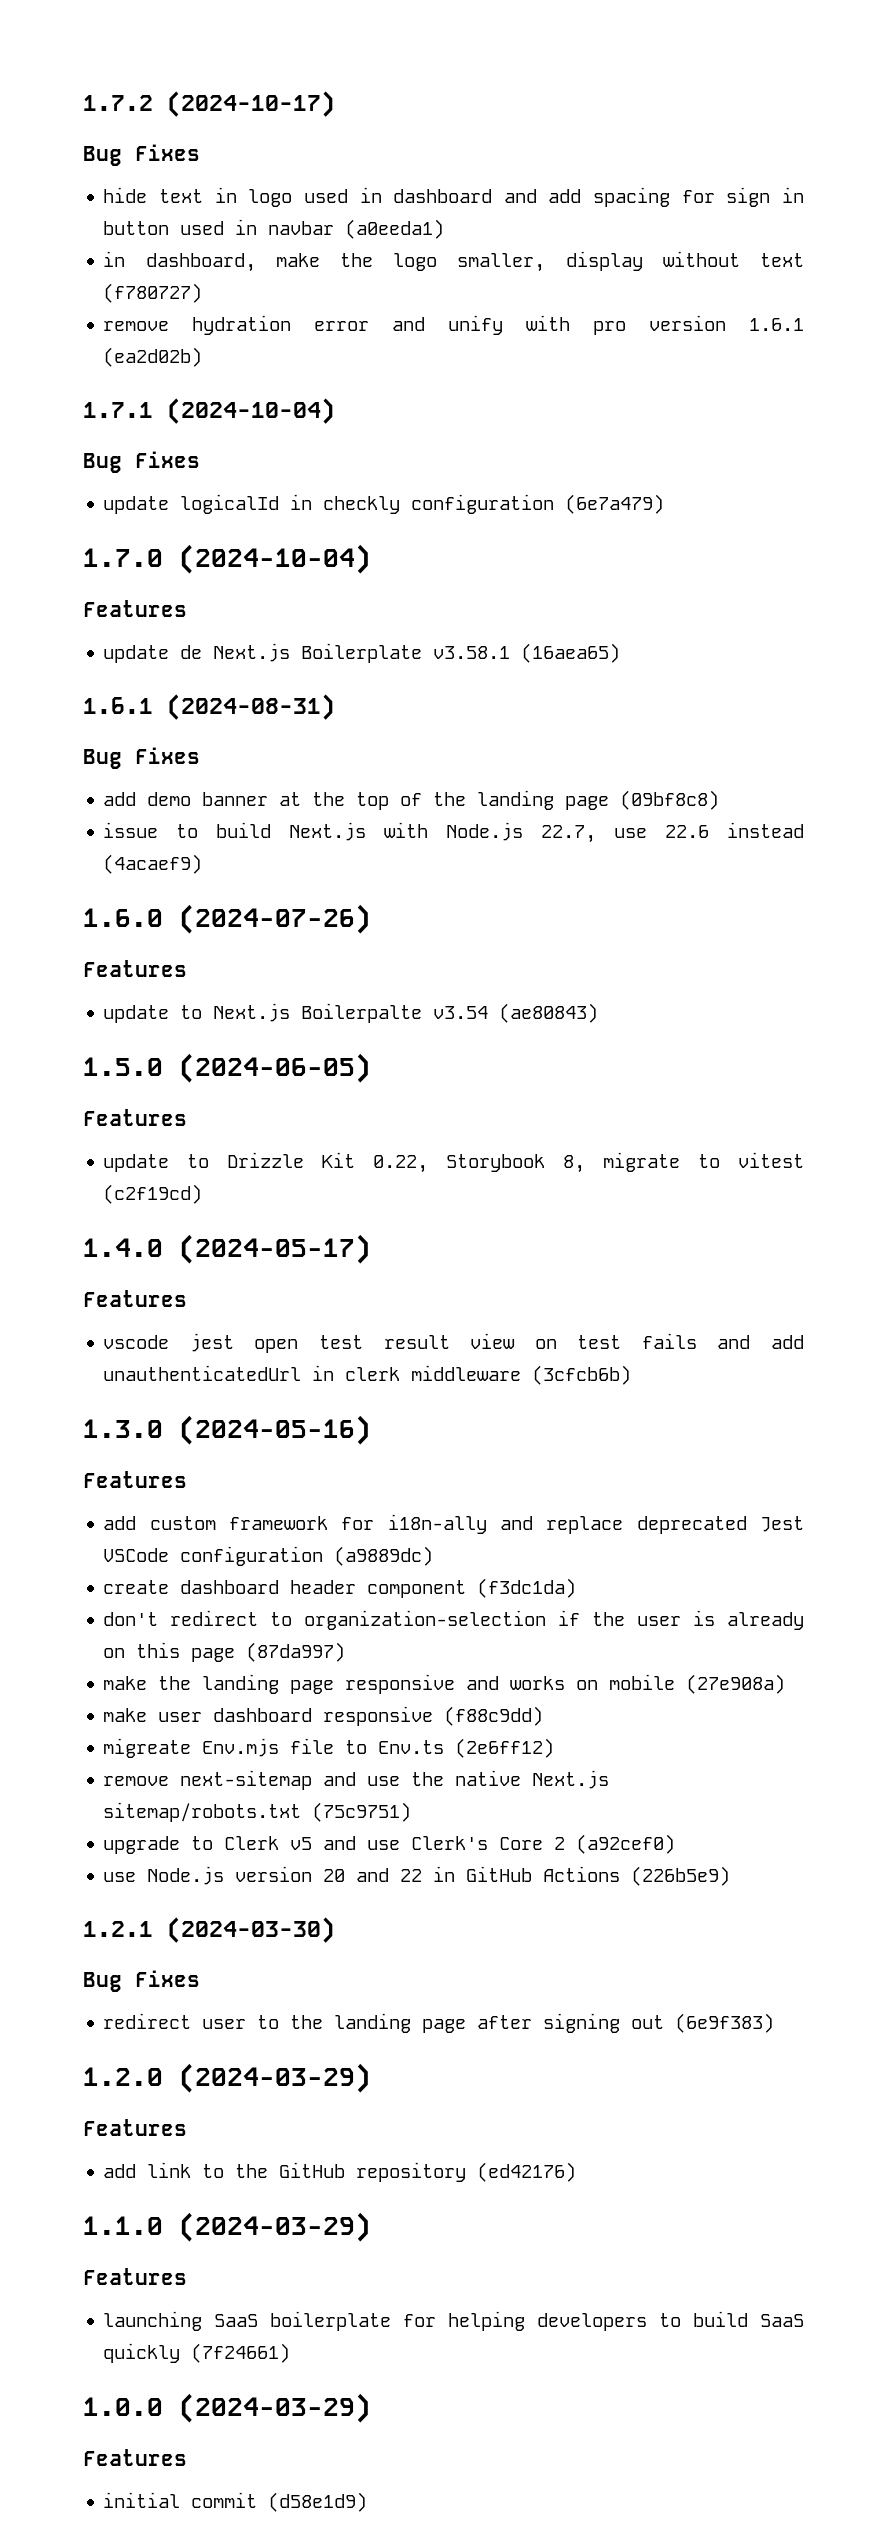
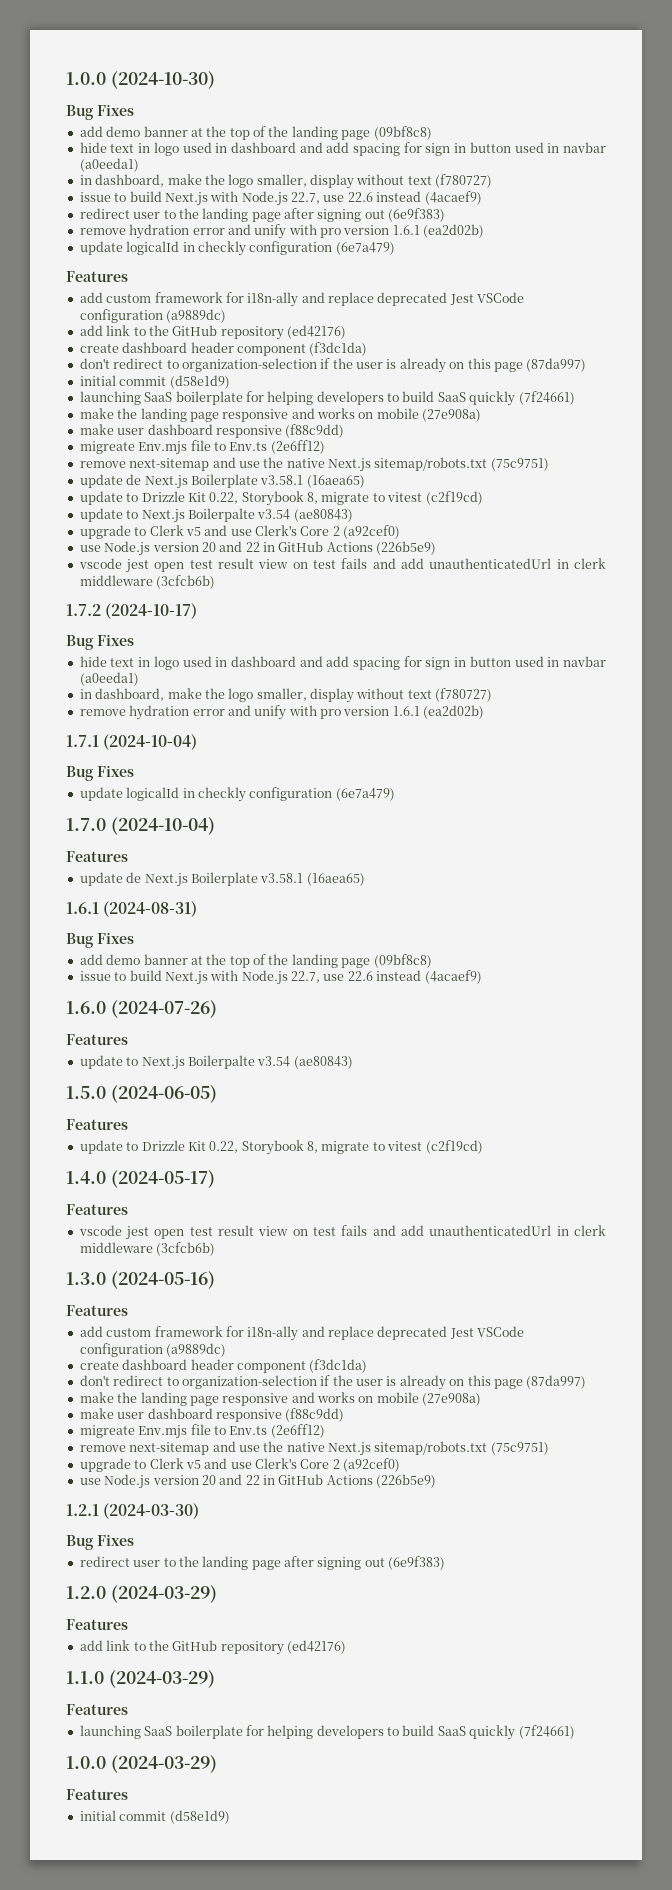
(83, 103) none -> [66,71,215,89] [66,104,134,120] [79,126,432,140] [79,142,606,156] [79,158,139,172] [79,174,493,189] [79,191,482,206] [79,208,446,222] [79,224,485,239] [79,241,395,256] [66,271,128,282] [79,292,525,307] [79,309,227,323] [79,325,346,340] [79,342,368,356] [79,358,587,373] [79,375,230,389] [79,391,575,406] [79,408,482,422] [79,424,345,438] [79,440,325,455] [79,457,549,472] [79,474,365,489] [79,491,483,506] [79,508,353,523] [79,525,401,539] [79,541,437,556] [78,558,606,573] [79,575,216,589] 1.0.0 (2024-10-30) // Bug Fixes // add demo banner at the top of the landing page (09bf8c8) // hide text in logo used in dashboard and add spacing for sign in button used in navbar (a0eeda1) // in dashboard, make the logo smaller, display without text (f780727) // issue to build Next.js with Node.js 22.7, use 22.6 instead (4acaef9) // redirect user to the landing page after signing out (6e9f383) // remove hydration error and unify with pro version 1.6.1 (ea2d02b) // update logicalId in checkly configuration (6e7a479) // Features // add custom framework for i18n-ally and replace deprecated Jest VSCode configuration (a9889dc) // add link to the GitHub repository (ed42176) // create dashboard header component (f3dc1da) // don't redirect to organization-selection if the user is already on this page (87da997) // initial commit (d58e1d9) // launching SaaS boilerplate for helping developers to build SaaS quickly (7f24661) // make the landing page responsive and works on mobile (27e908a) // make user dashboard responsive (f88c9dd) // migreate Env.mjs file to Env.ts (2e6ff12) // remove next-sitemap and use the native Next.js sitemap/robots.txt (75c9751) // update de Next.js Boilerplate v3.58.1 (16aea65) // update to Drizzle Kit 0.22, Storybook 8, migrate to vitest (c2f19cd) // update to Next.js Boilerpalte v3.54 (ae80843) // upgrade to Clerk v5 and use Clerk's Core 2 (a92cef0) // use Node.js version 20 and 22 in GitHub Actions (226b5e9) // vscode jest open test result view on test fails and add unauthenticatedUrl in clerk middleware (3cfcb6b) //

